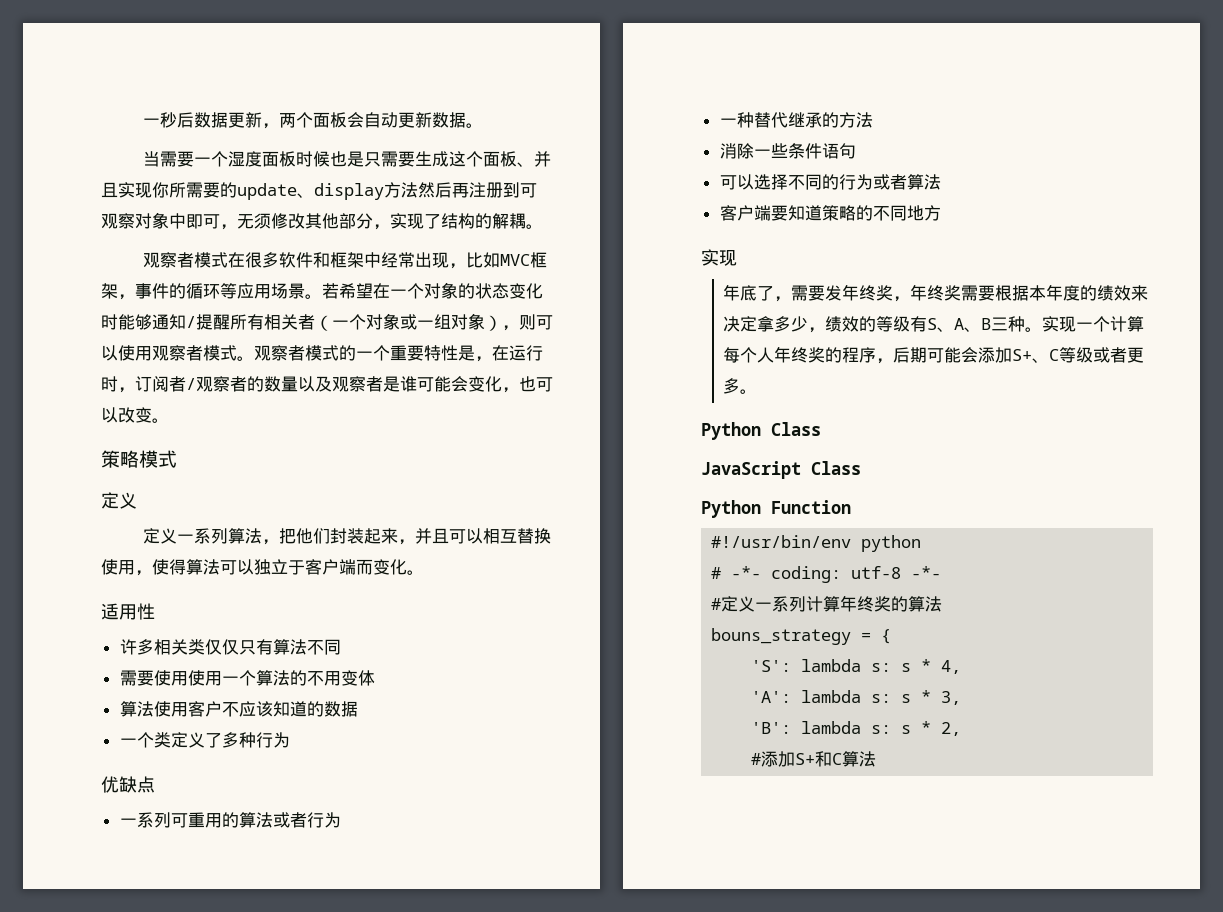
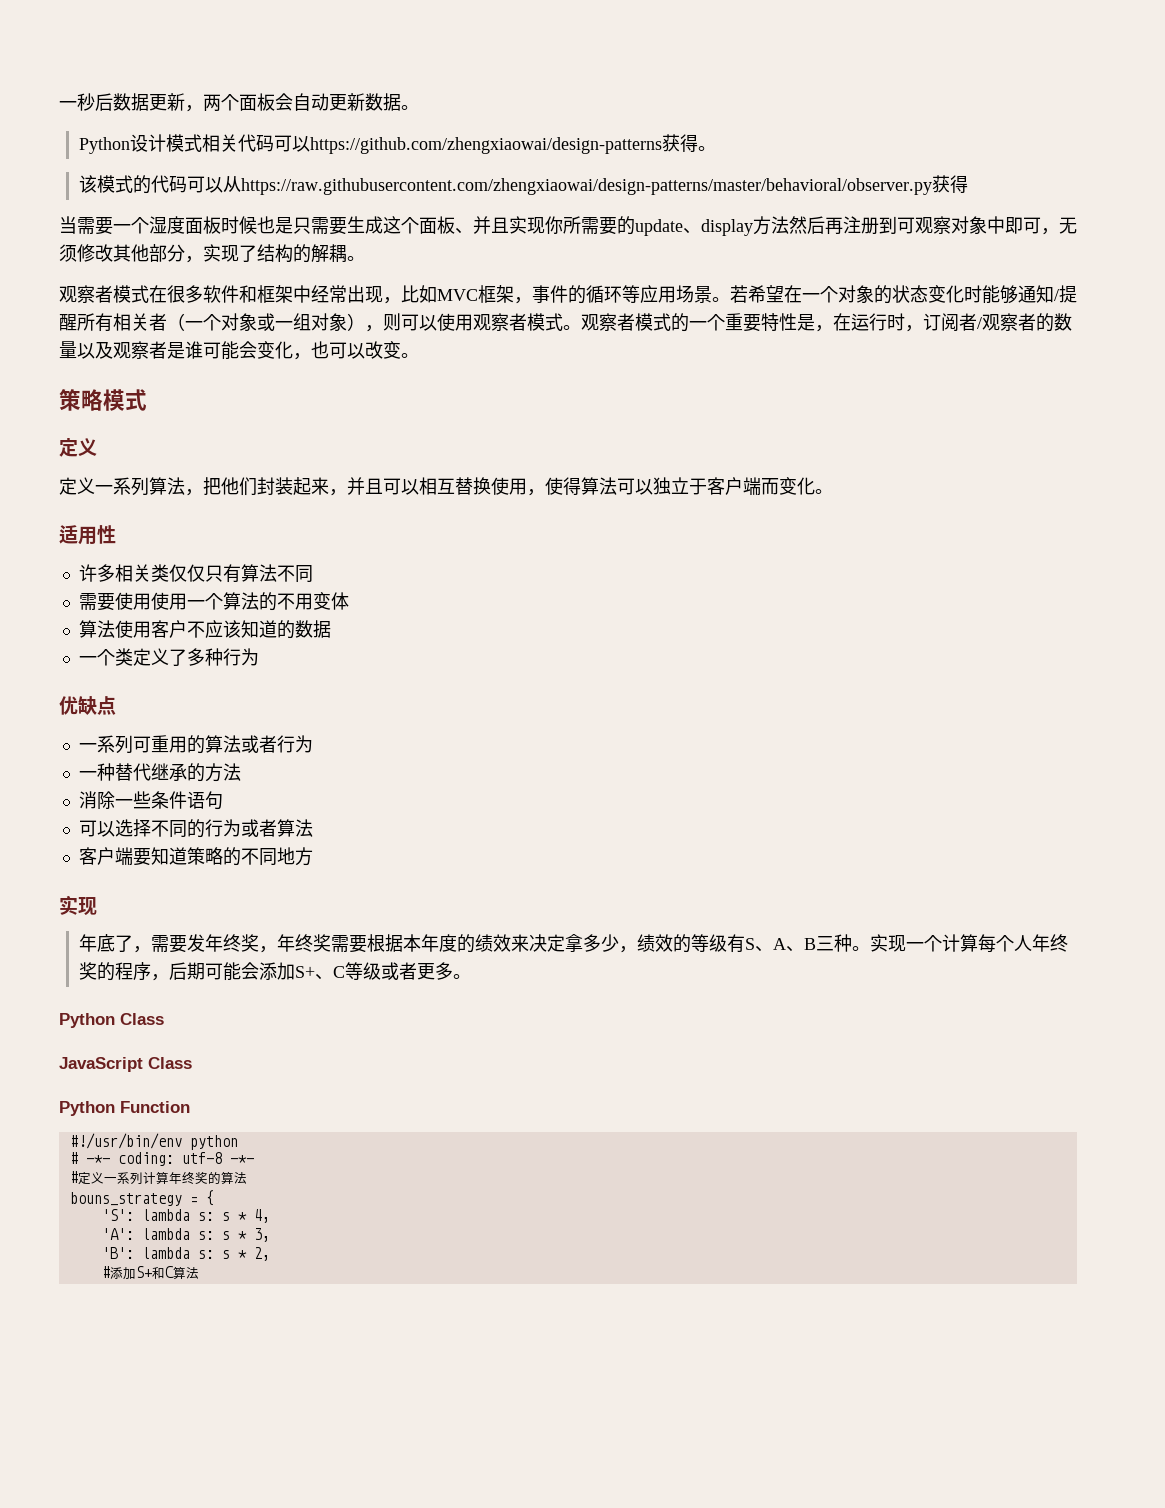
(484, 125) none -> [78,134,716,154] [78,175,968,195] // Python设计模式相关代码可以https://github.com/zhengxiaowai/design-patterns获得。 // 该模式的代码可以从https://raw.githubusercontent.com/zhengxiaowai/design-patterns/master/behavioral/observer.py获得

